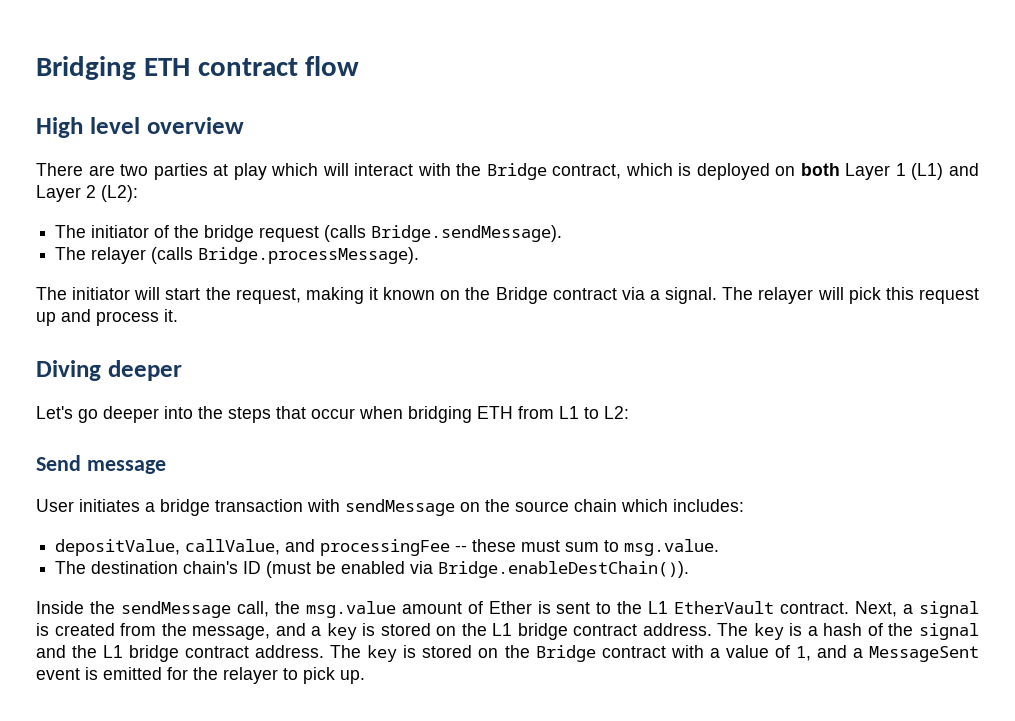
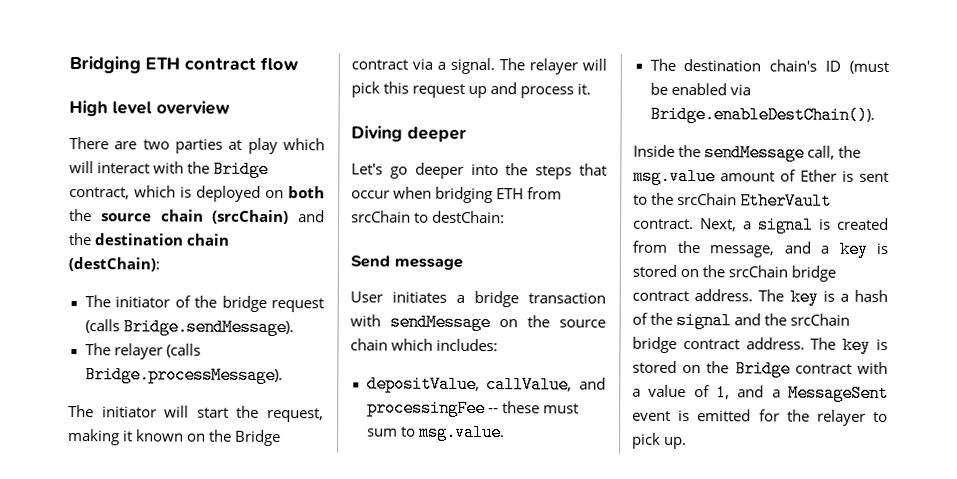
[845,163,979,180] [36,185,138,202] Layer 1 (L1) and Layer 2 (L2): -> [69,208,325,225] [68,232,231,246] [68,256,160,272] the source chain (srcChain) and the destination chain (destChain):
[559,406,629,419] L1 to L2: -> [351,210,506,224] srcChain to destChain:
[648,601,669,614] L1 -> [677,192,738,206] srcChain
[492,623,513,636] L1 -> [728,265,789,278] srcChain
[103,645,124,658] L1 -> [790,313,851,326] srcChain

